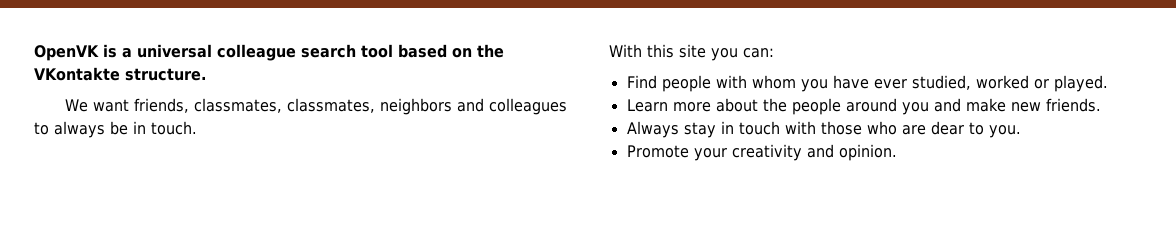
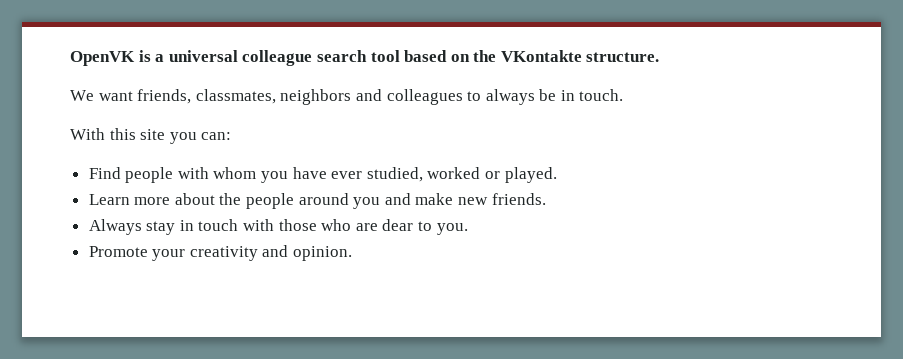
[286,98,375,113] classmates, -> (276, 96) none

